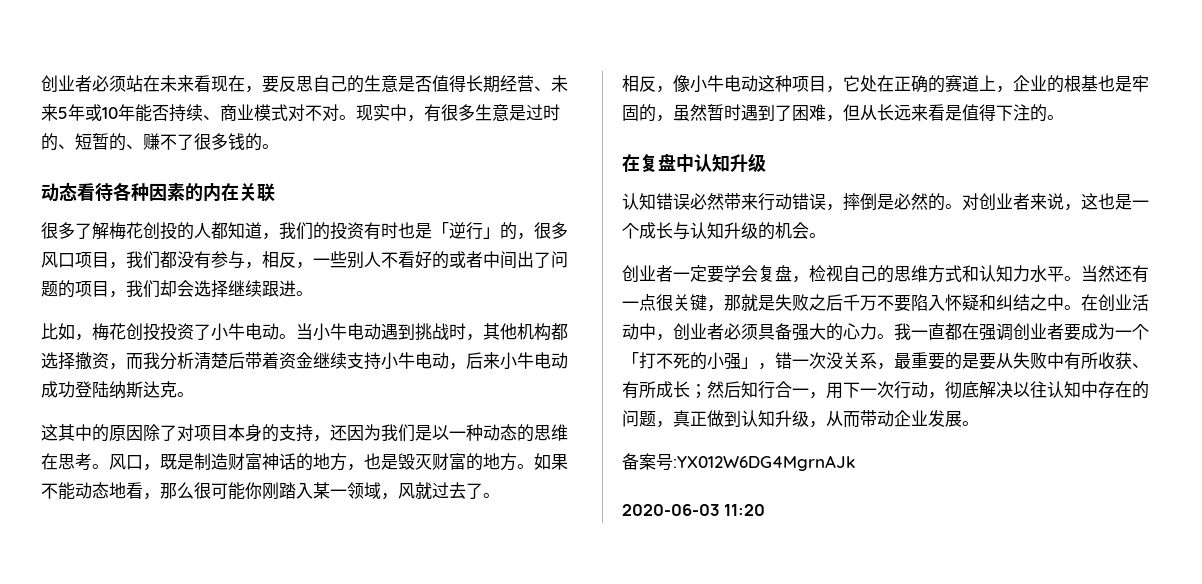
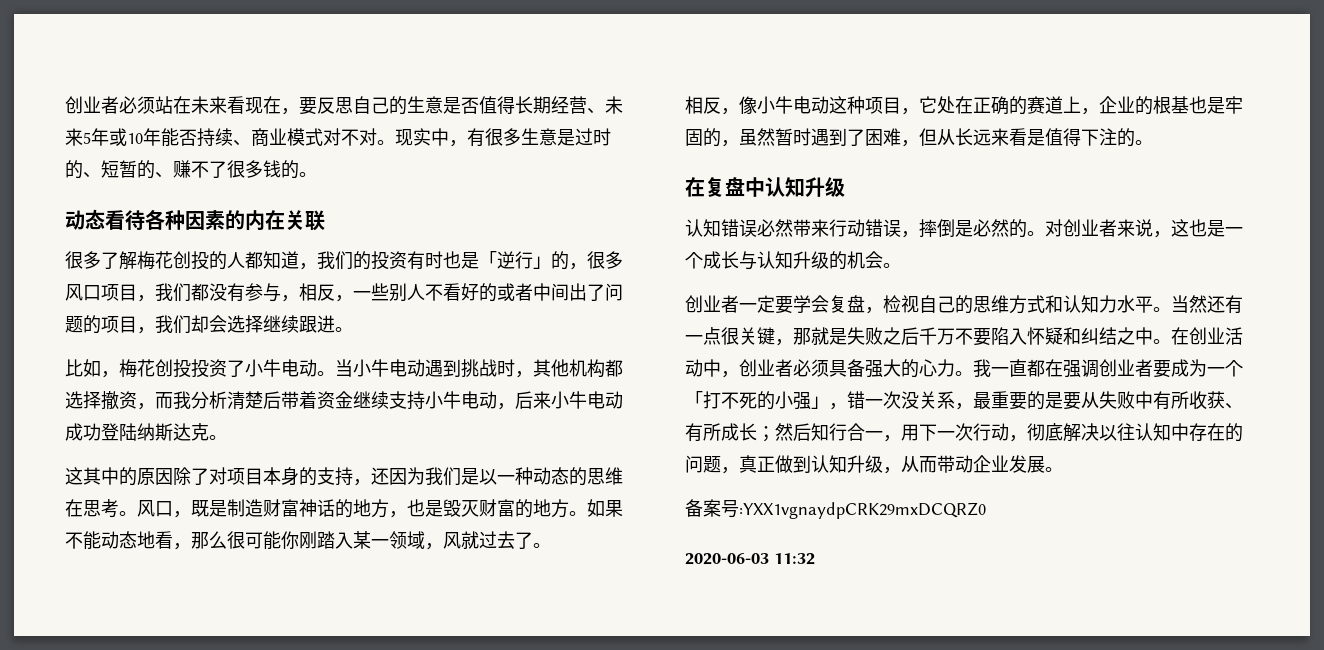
[673,455,855,471] :YX012W6DG4MgrnAJk -> [739,502,986,519] :YXX1vgnaydpCRK29mxDCQRZ0
[724,504,766,516] 11:20 -> [774,553,815,565] 11:32

